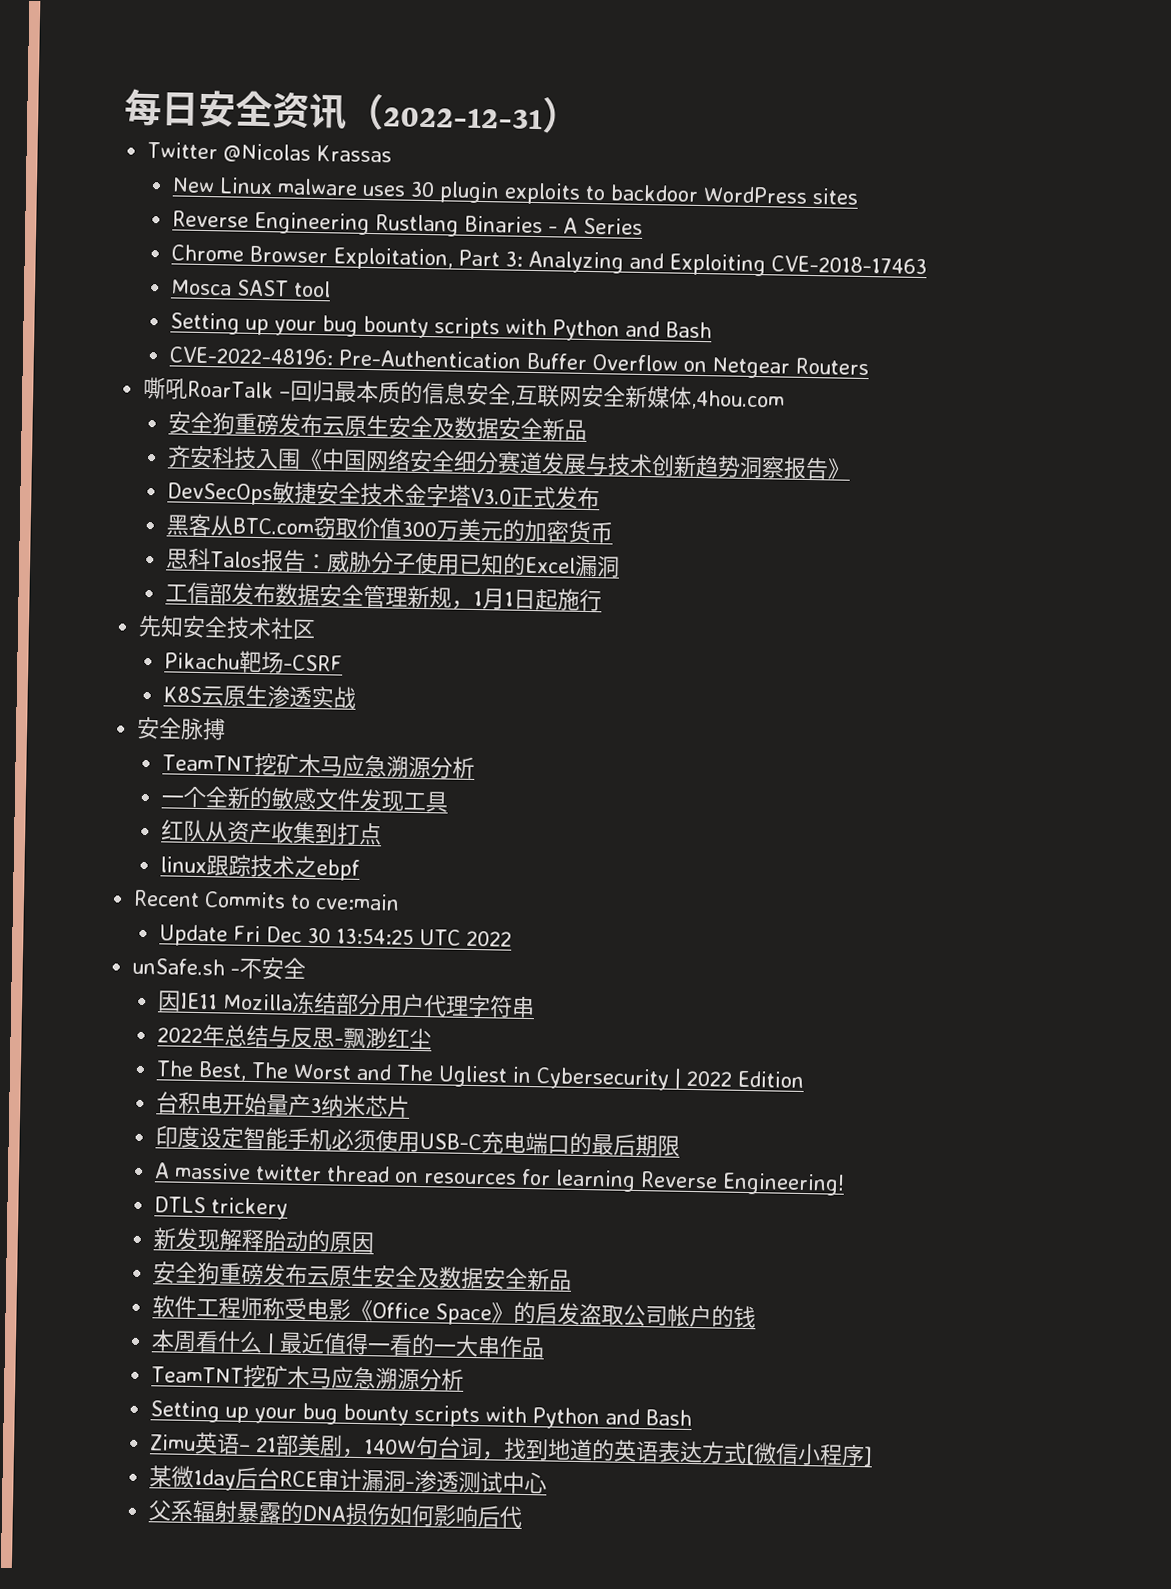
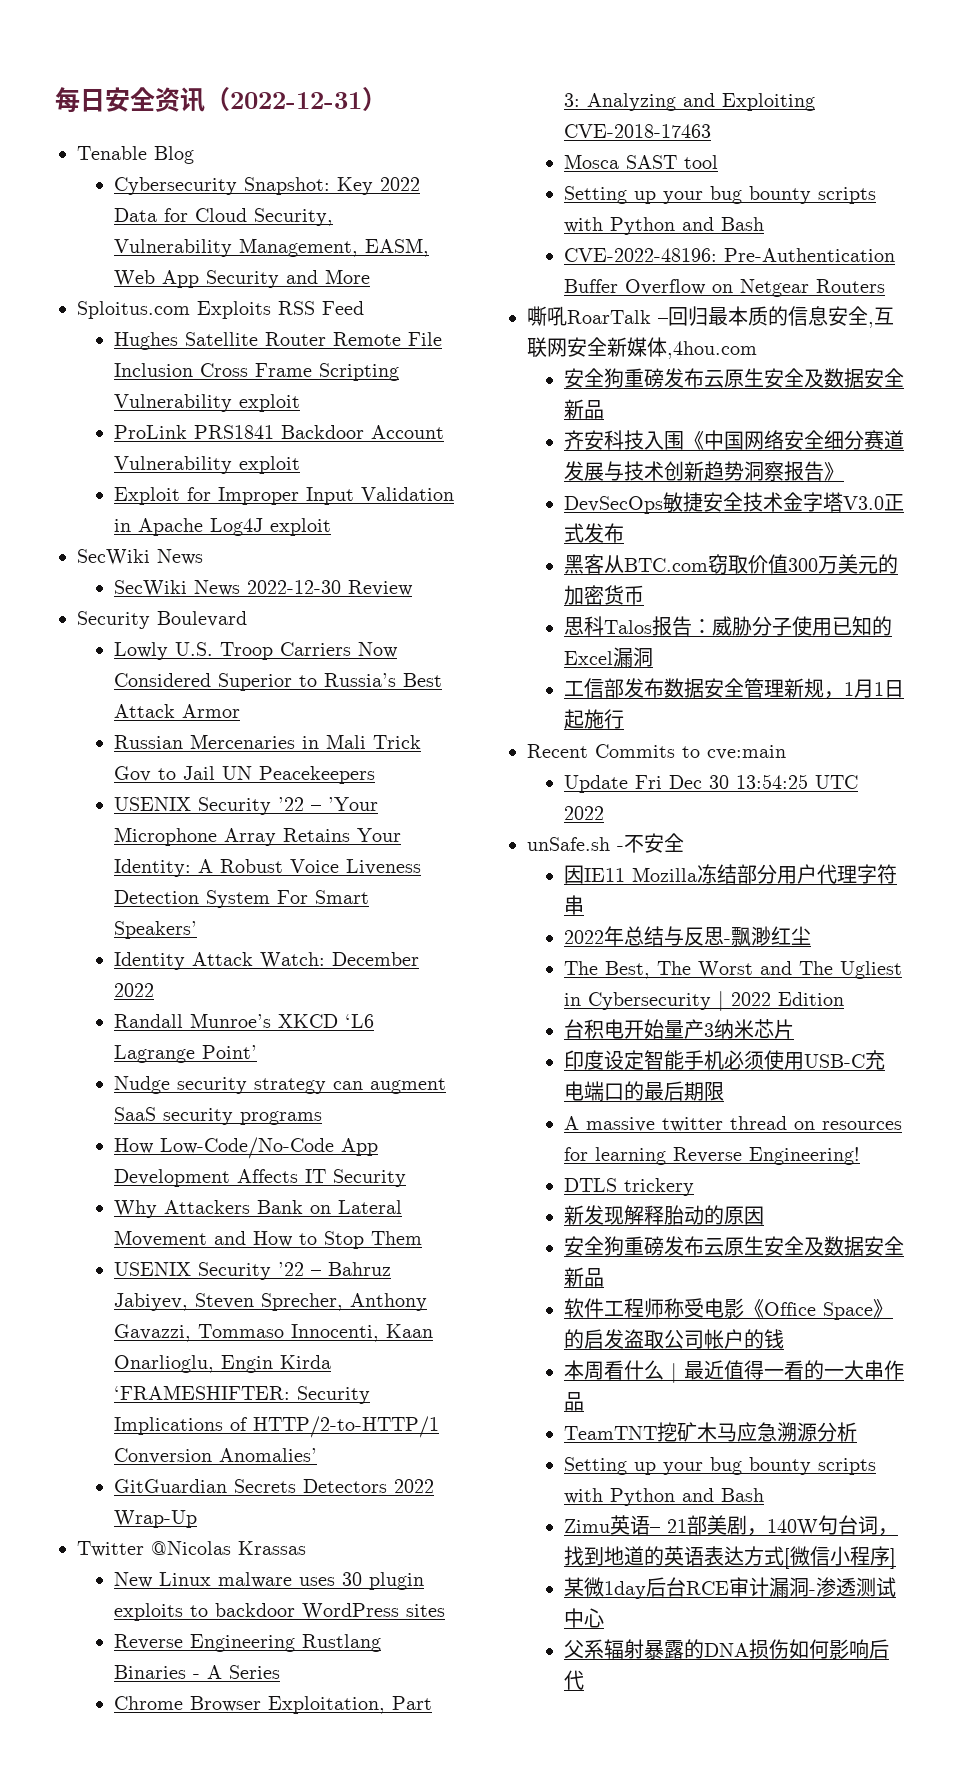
(580, 115) none -> [77,146,194,164] [113,177,420,195] [113,208,333,226] [113,238,429,257] [113,269,370,288] [77,301,364,319] [113,332,442,350] [113,363,399,381] [113,394,300,412] [113,425,444,439] [113,456,300,474] [113,487,454,505] [113,518,331,536] [77,549,203,566] [113,580,413,597] [77,611,247,629] [113,642,398,660] [113,673,442,691] [113,704,240,718] [113,734,421,749] [113,766,375,784] [113,797,378,815] [113,827,401,846] [113,859,421,877] [113,890,369,908] [113,921,197,939] [113,952,419,970] [113,983,154,997] [113,1013,374,1028] [113,1045,257,1063] [113,1076,446,1094] [113,1107,322,1125] [113,1137,378,1159] [113,1169,406,1187] [113,1200,402,1218] [113,1230,422,1249] [113,1262,391,1280] [113,1293,427,1311] [113,1324,433,1342] [113,1355,331,1373] [113,1385,370,1404] [113,1416,439,1438] [113,1448,317,1464] [113,1479,434,1493] [113,1510,197,1528] // Tenable Blog // Cybersecurity Snapshot: Key 2022 Data for Cloud Security, Vulnerability Management, EASM, Web App Security and More // Sploitus.com Exploits RSS Feed // Hughes Satellite Router Remote File Inclusion Cross Frame Scripting Vulnerability exploit // ProLink PRS1841 Backdoor Account Vulnerability exploit // Exploit for Improper Input Validation in Apache Log4J exploit // SecWiki News // SecWiki News 2022-12-30 Review // Security Boulevard // Lowly U.S. Troop Carriers Now Considered Superior to Russia’s Best Attack Armor // Russian Mercenaries in Mali Trick Gov to Jail UN Peacekeepers // USENIX Security ’22 – ’Your Microphone Array Retains Your Identity: A Robust Voice Liveness Detection System For Smart Speakers’ // Identity Attack Watch: December 2022 // Randall Munroe’s XKCD ‘L6 Lagrange Point’ // Nudge security strategy can augment SaaS security programs // How Low-Code/No-Code App Development Affects IT Security // Why Attackers Bank on Lateral Movement and How to Stop Them // USENIX Security ’22 – Bahruz Jabiyev, Steven Sprecher, Anthony Gavazzi, Tommaso Innocenti, Kaan Onarlioglu, Engin Kirda ‘FRAMESHIFTER: Security Implications of HTTP/2-to-HTTP/1 Conversion Anomalies’ // GitGuardian Secrets Detectors 2022 Wrap-Up
[138,614,317,641] [163,650,343,674] [162,684,356,709] [136,716,227,741] [161,752,475,779] [160,786,449,813] [160,819,382,846] [159,854,360,881] // 先知安全技术社区 // Pikachu靶场-CSRF // K8S云原生渗透实战 // 安全脉搏 // TeamTNT挖矿木马应急溯源分析 // 一个全新的敏感文件发现工具 // 红队从资产收集到打点 // linux跟踪技术之ebpf -> (624, 719) none

